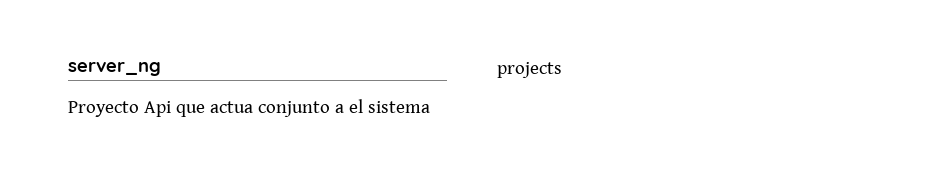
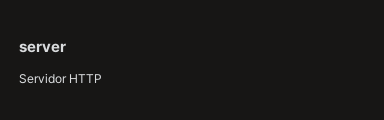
[68,62,161,76] [68,99,430,117] [497,62,562,78] server_ng // Proyecto Api que actua conjunto a el sistema projects -> [19,43,66,53] [19,73,103,84] server // Servidor HTTP

